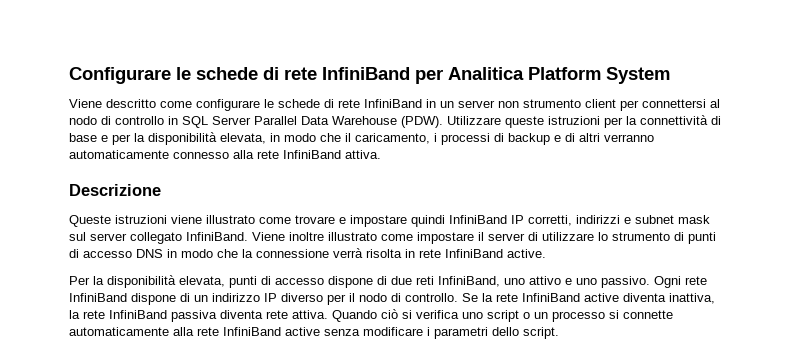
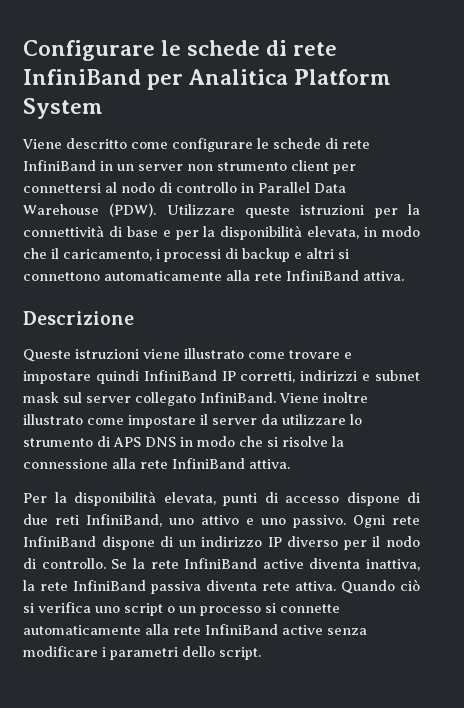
[182,116,251,128] SQL Server -> (254, 188) none
[565,133,654,142] [69,150,229,159] di altri verranno automaticamente connesso -> [306,248,349,259] [23,271,222,281] altri si connettono automaticamente
[528,232,538,241] di -> [261,414,278,425] da
[688,232,716,244] [69,249,132,258] punti di accesso -> [113,437,141,447] APS
[242,248,546,258] la connessione verrà risolta in rete InfiniBand active. -> [267,436,344,447] [23,458,290,469] si risolve la connessione alla rete InfiniBand attiva.

